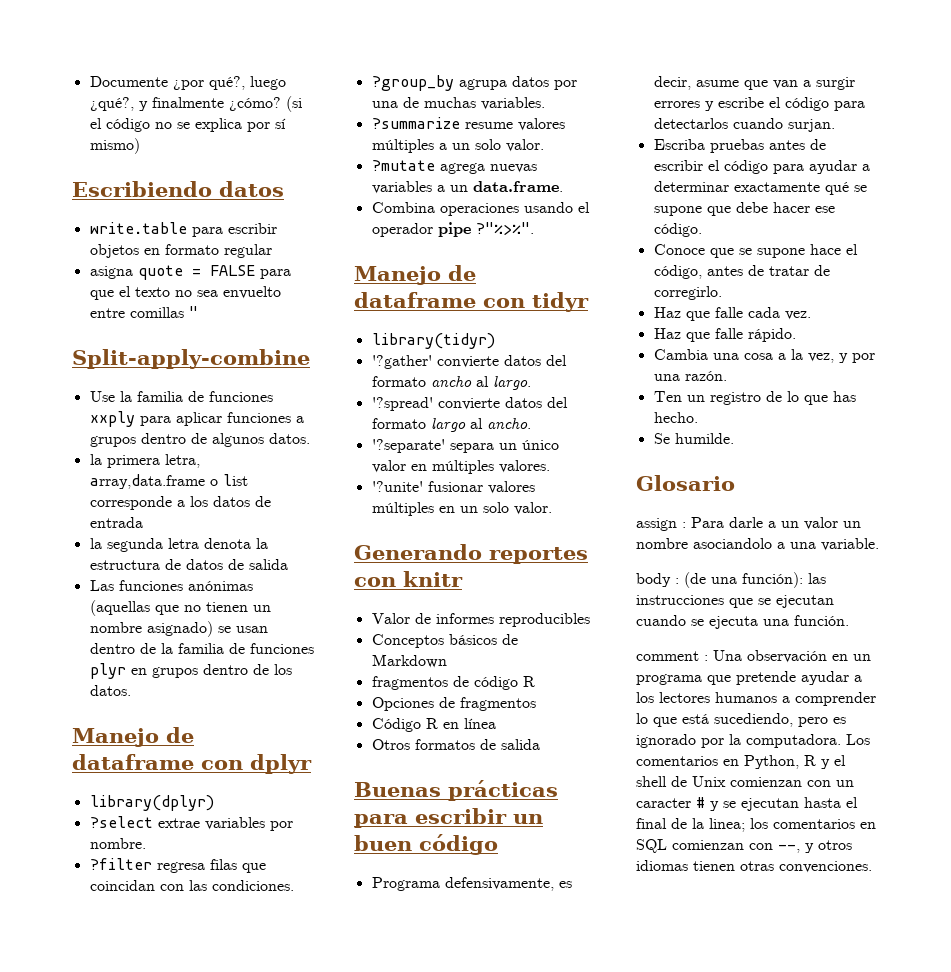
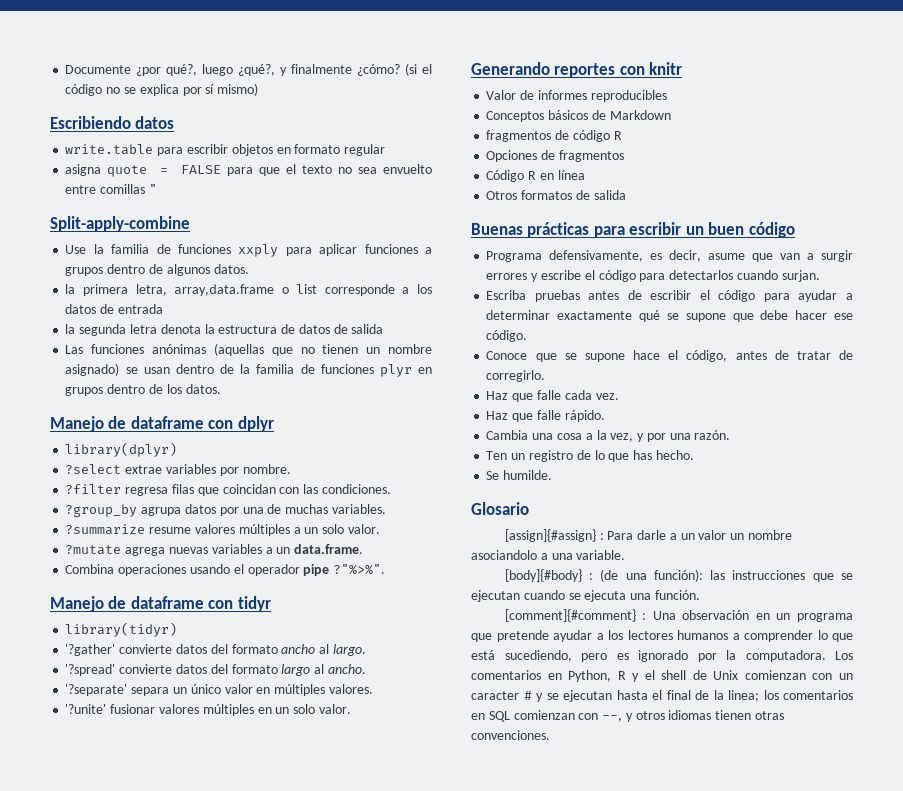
[636,518,677,531] assign -> [504,529,596,542] [assign]{#assign}
[636,573,671,587] body -> [504,569,582,582] [body]{#body}
[636,651,699,661] comment -> [504,609,636,622] [comment]{#comment}

